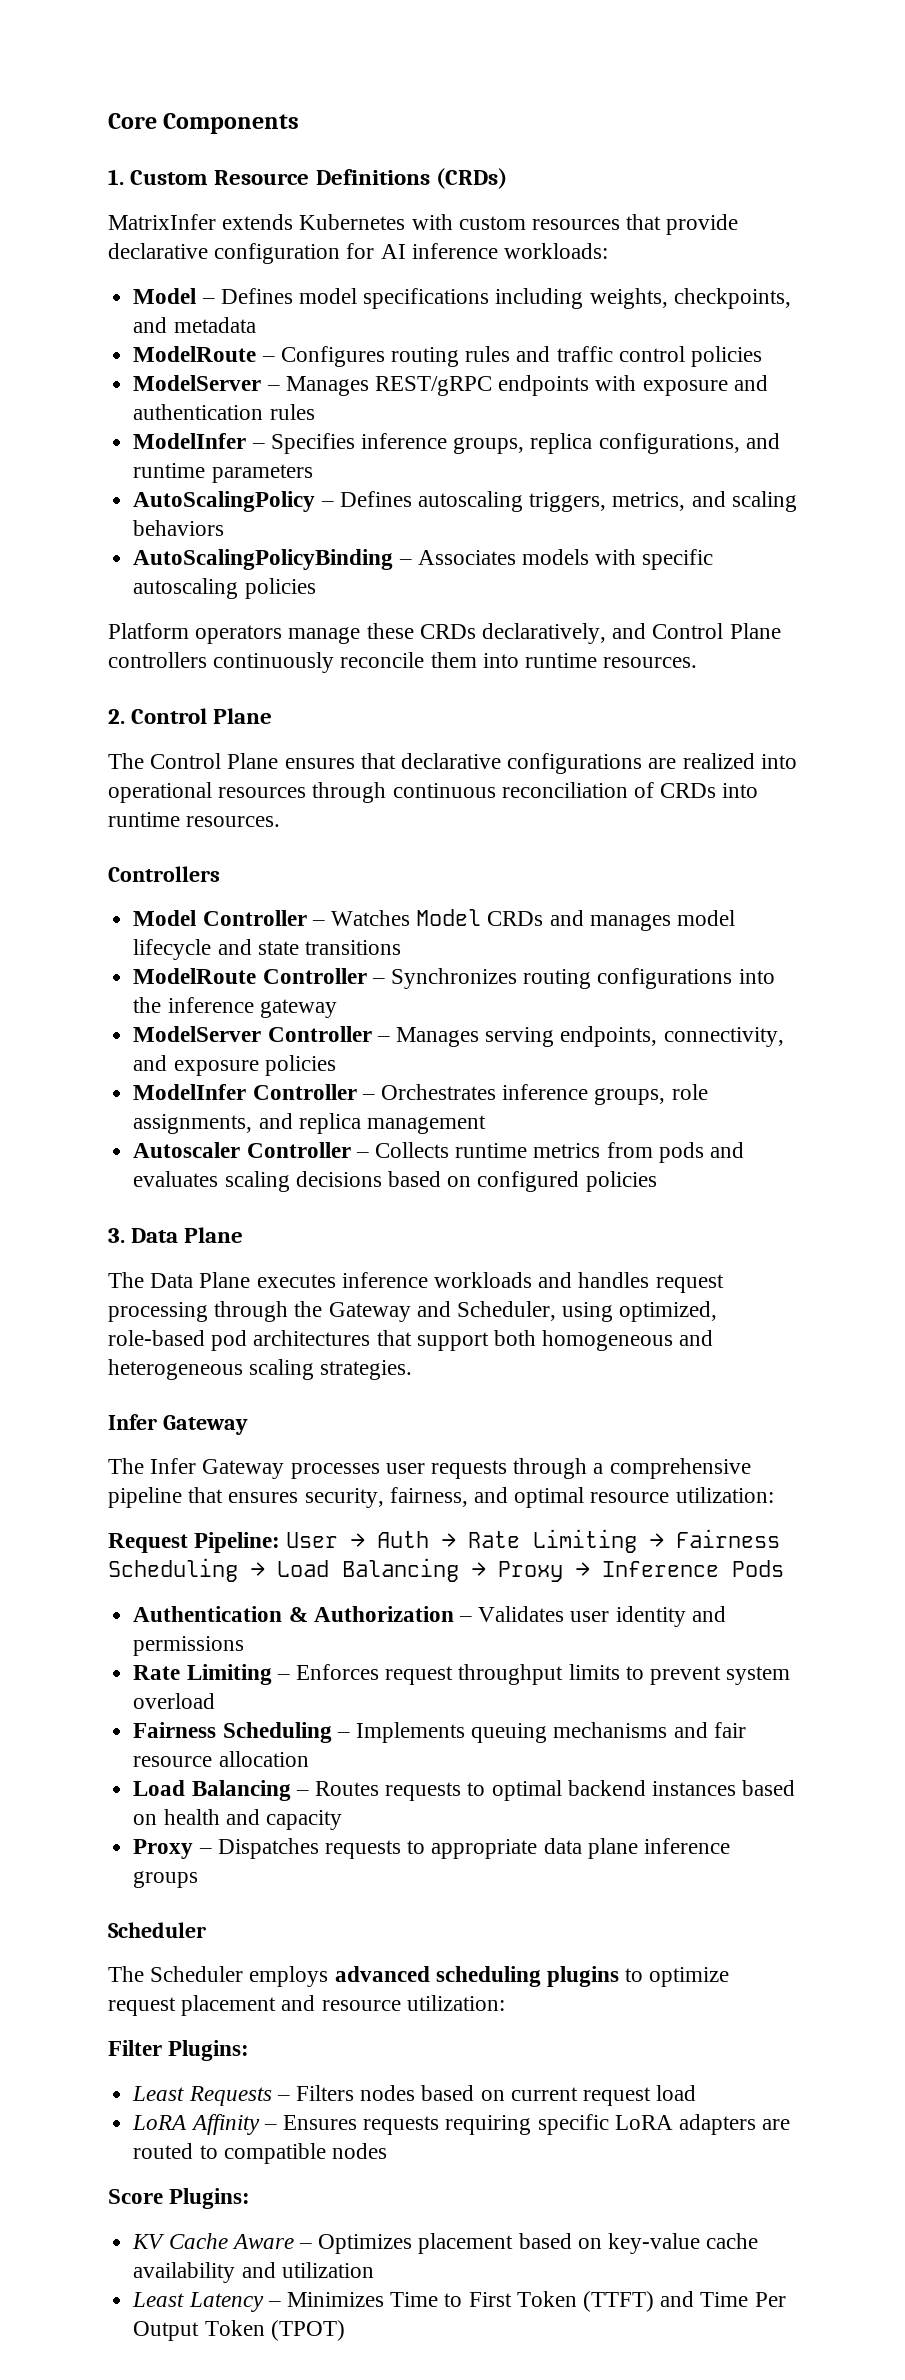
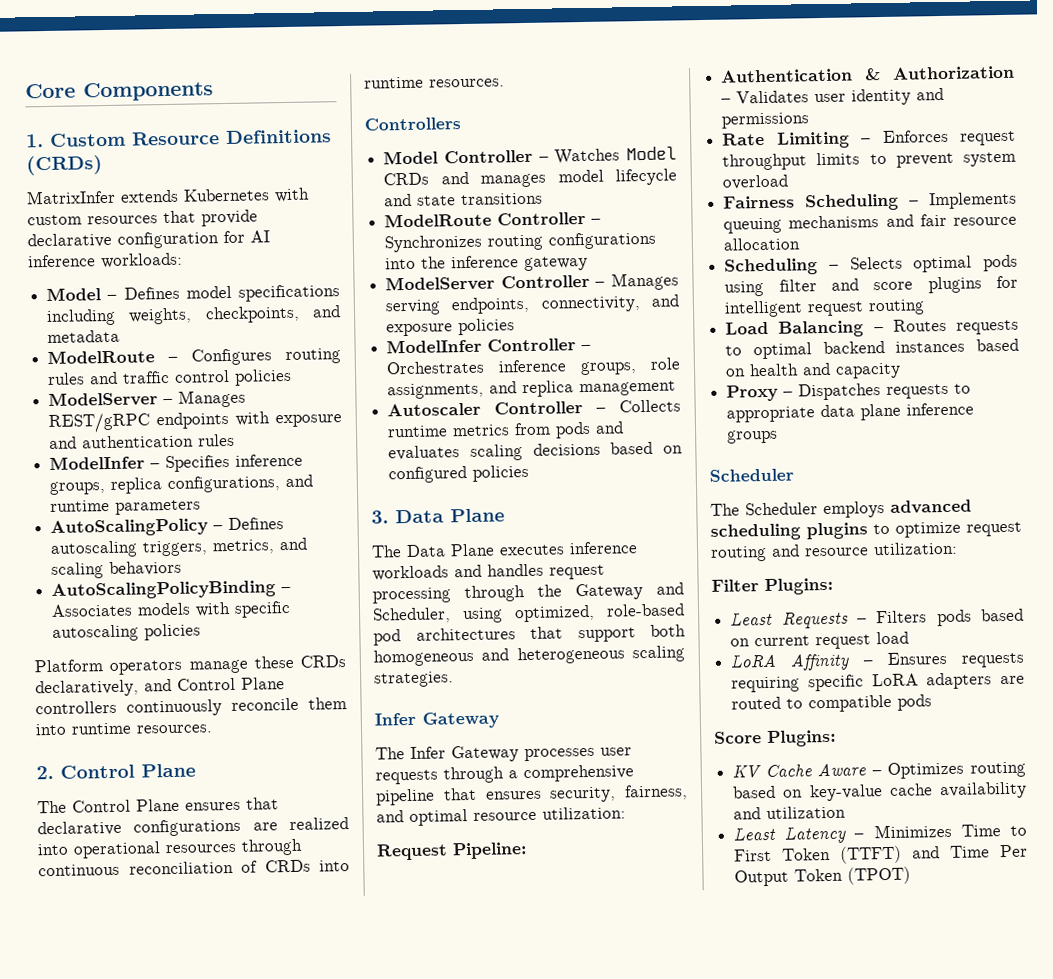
[286,1529,781,1553] [108,1558,784,1582] User → Auth → Rate Limiting → Fairness Scheduling → Load Balancing → Proxy → Inference Pods -> (527, 851) none
(309, 1759) none -> [724,254,1018,276] [724,275,1018,297] [724,299,926,318] // Scheduling – Selects optimal pods using filter and score plugins for intelligent request routing
[181,1995,277,2016] placement -> [710,545,767,562] routing
[360,2085,416,2101] nodes -> [936,609,972,627] pods
[331,2143,387,2159] nodes -> [897,694,933,711] pods
[418,2233,514,2254] placement -> [970,761,1026,778] routing

